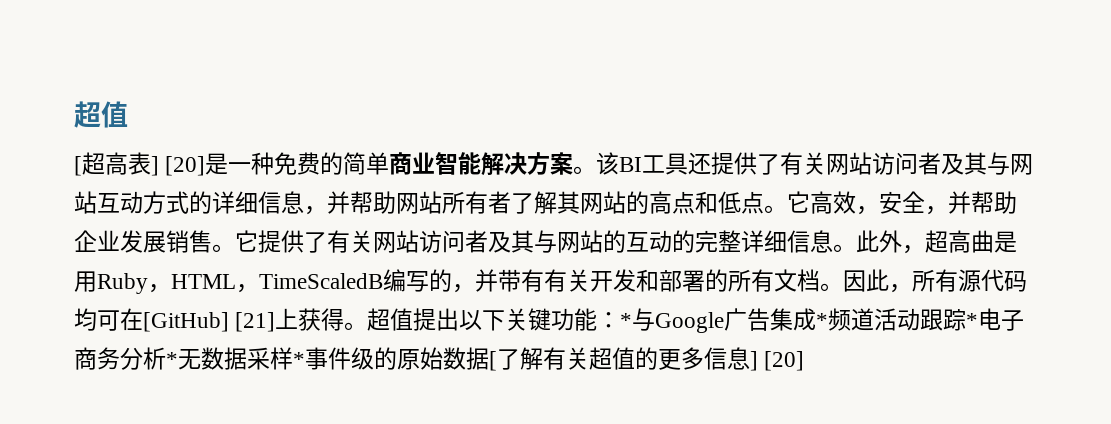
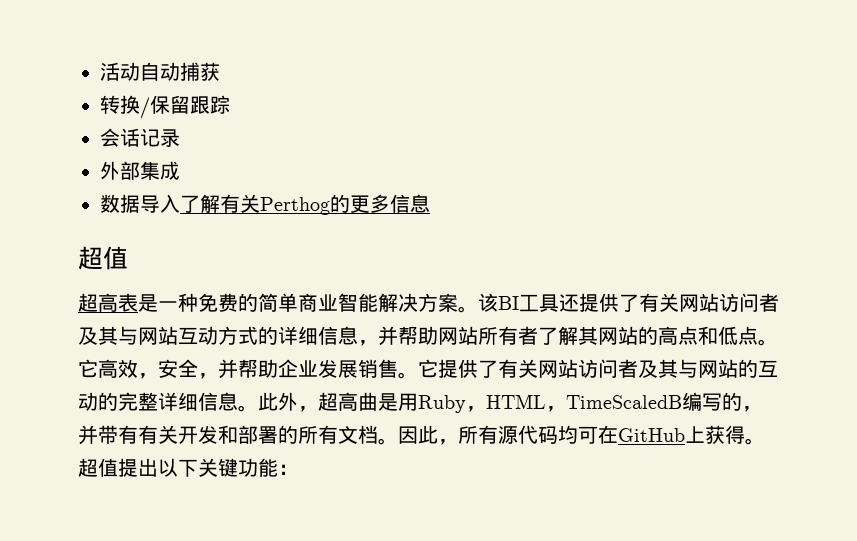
[74,101,128,128] [74,152,206,176] 超值 // [超高表] [20] -> [100,62,220,81] [100,95,230,119] [100,128,180,147] [100,161,180,180] [100,194,430,215] [78,246,128,270] [78,293,138,312] 活动自动捕获 // 转换/保留跟踪 // 会话记录 // 外部集成 // 数据导入了解有关Perthog的更多信息 // 超值 // 超高表
[143,312,276,332] [GitHub] [21] -> [618,428,685,442] GitHub
[620,308,1025,333] [74,347,805,371] *与Google广告集成*频道活动跟踪*电子商务分析*无数据采样*事件级的原始数据[了解有关超值的更多信息] [20] -> (298, 469) none

